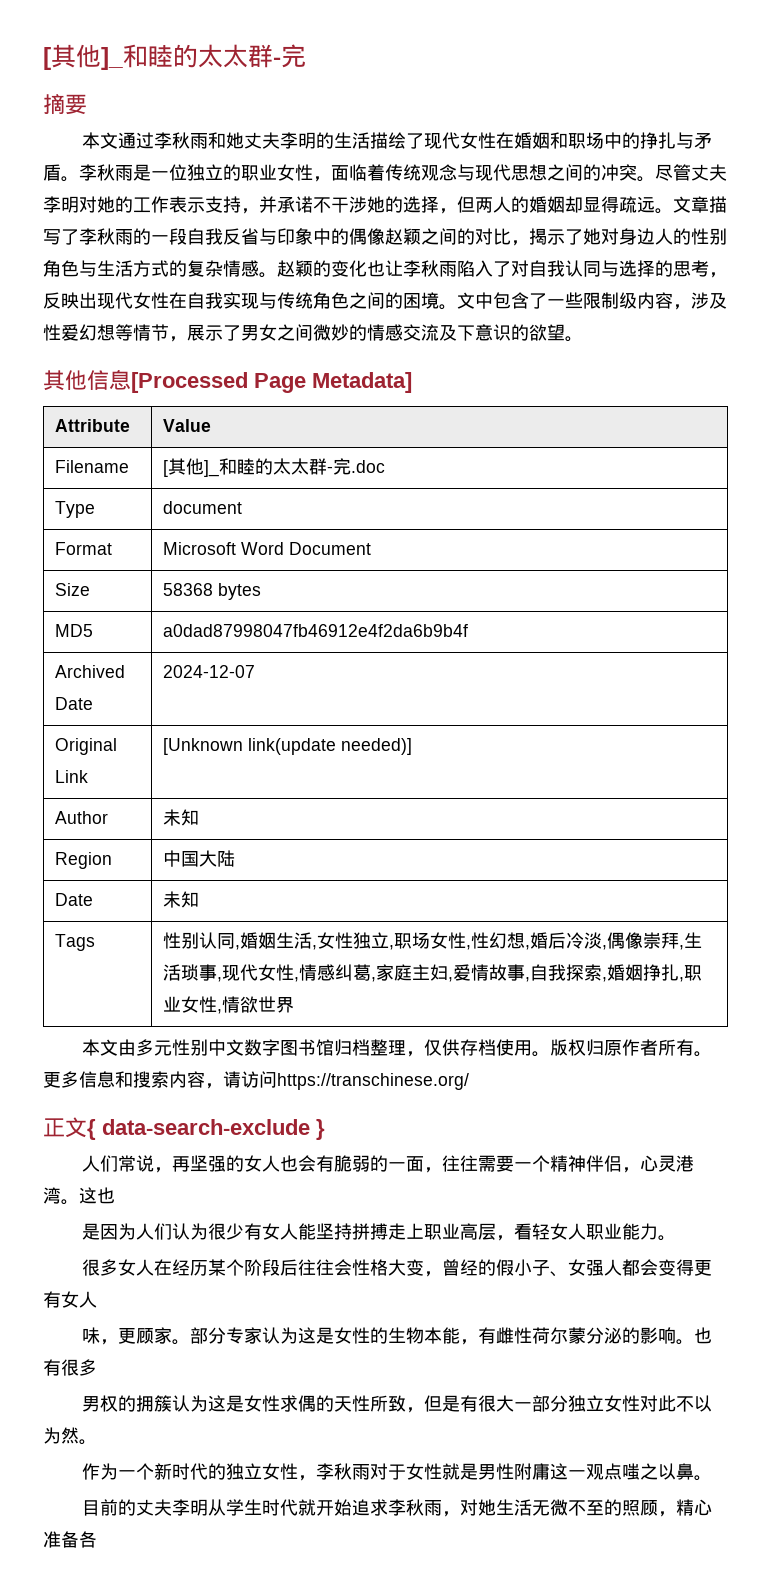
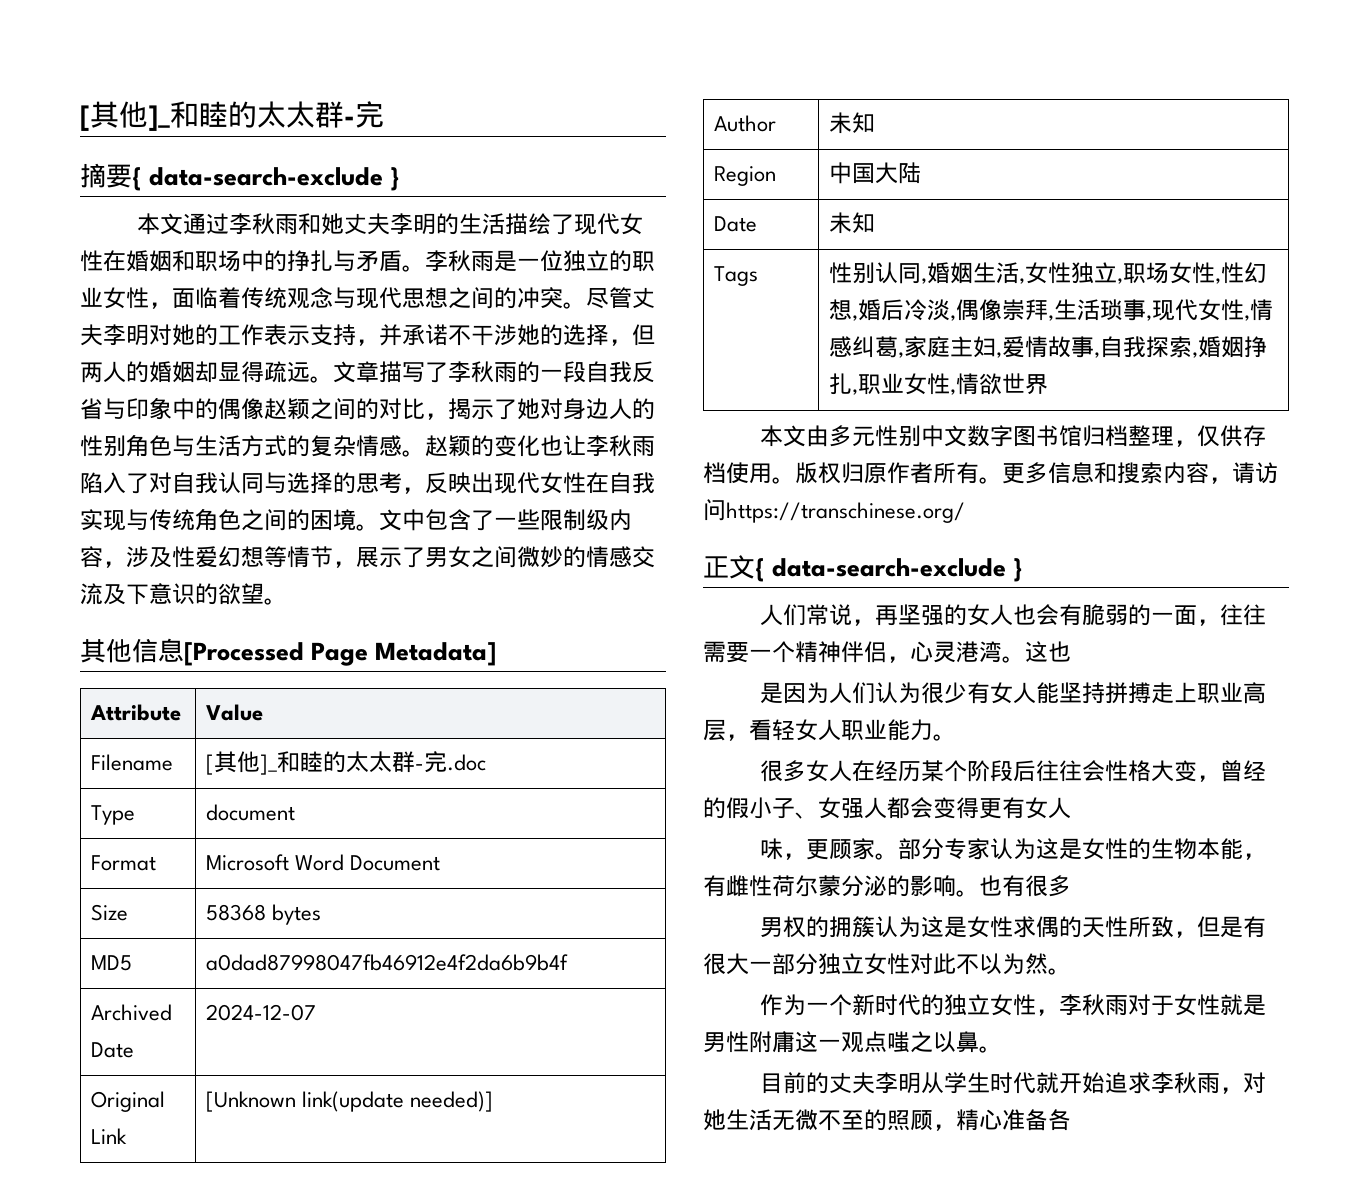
(87, 104) none -> [132,167,401,191] { data-search-exclude }

